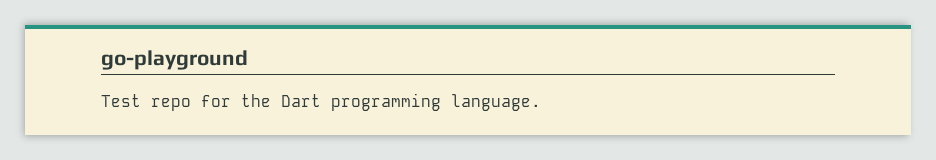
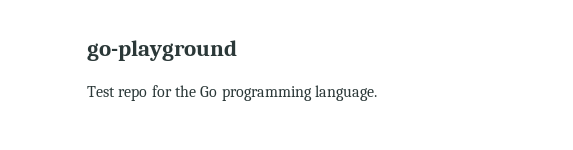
[281,94,321,107] Dart -> [200,86,218,97] Go

